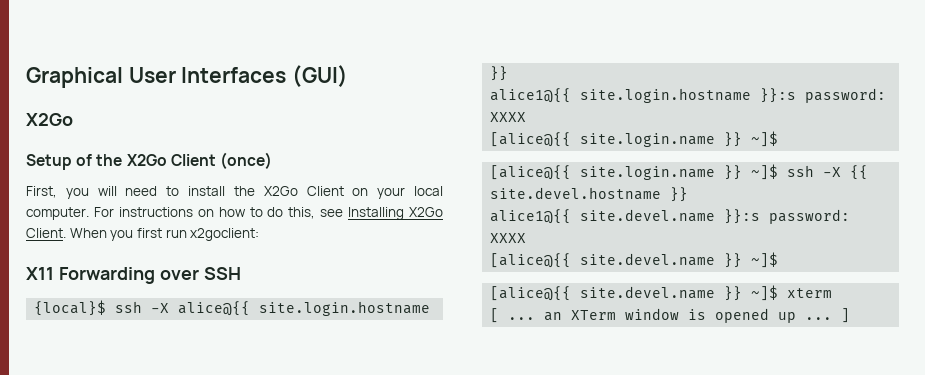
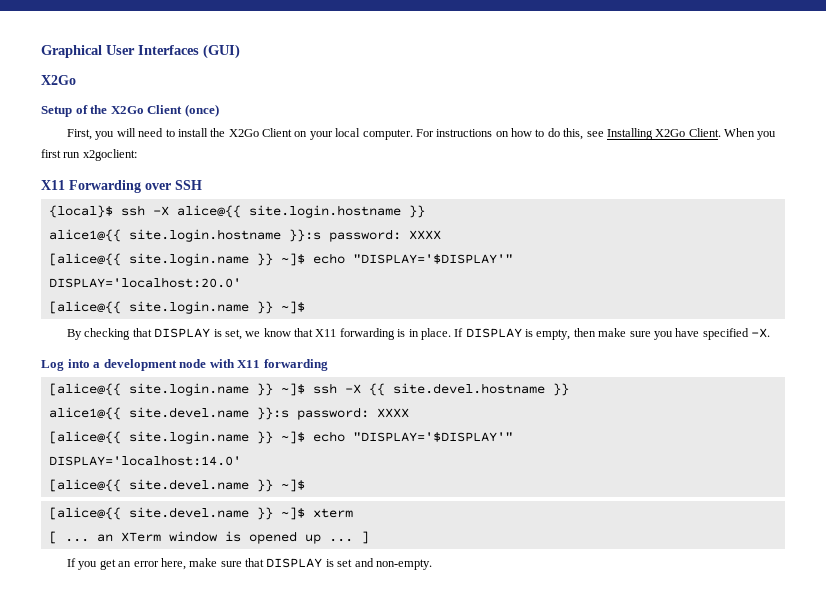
(779, 139) none -> [312,253,513,264] [48,277,241,288] [48,301,305,314] [67,328,771,340] [41,359,328,371] echo "DISPLAY='$DISPLAY'" // DISPLAY='localhost:20.0' // [alice@{{ site.login.name }} ~]$ // By checking that DISPLAY is set, we know that X11 forwarding is in place. If DISPLAY is empty, then make sure you have specified -X. // Log into a development node with X11 forwarding
(527, 238) none -> [48,431,513,444] [48,455,241,466] // [alice@{{ site.login.name }} ~]$ echo "DISPLAY='$DISPLAY'" // DISPLAY='localhost:14.0'
(851, 315) none -> [67,558,432,570] // If you get an error here, make sure that DISPLAY is set and non-empty.

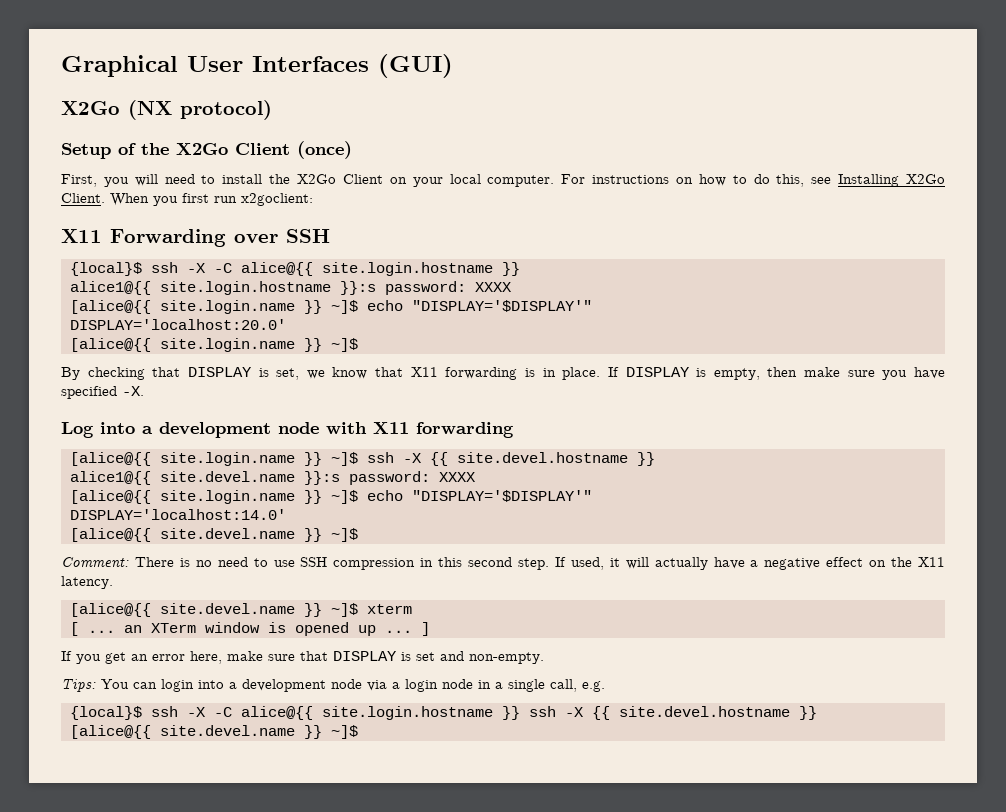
(76, 80) none -> [128,100,272,120] (NX protocol)
(169, 211) none -> [214,263,232,273] -C
(305, 485) none -> [61,557,945,570] [61,576,113,589] // Comment: There is no need to use SSH compression in this second step. If used, it will actually have a negative effect on the X11 latency.
(432, 564) none -> [61,679,605,692] [70,706,817,720] [70,725,358,739] // Tips: You can login into a development node via a login node in a single call, e.g. // {local}$ ssh -X -C alice@{{ site.login.hostname }} ssh -X {{ site.devel.hostname }} // [alice@{{ site.devel.name }} ~]$

